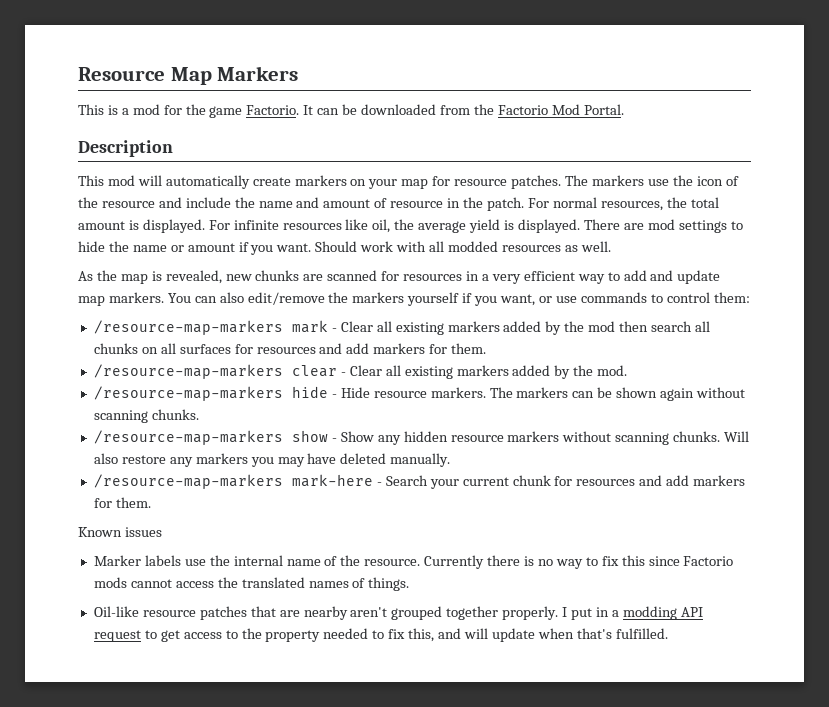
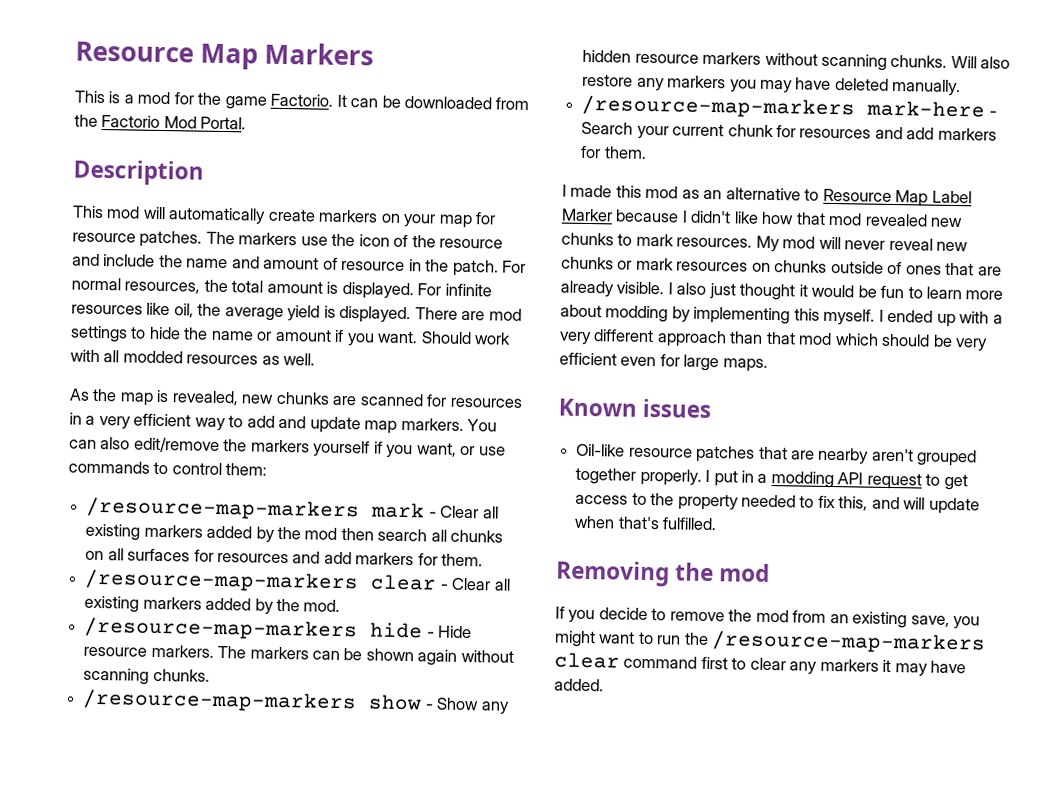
[78,527,162,537] [93,555,734,569] [93,577,410,591] Known issues // Marker labels use the internal name of the resource. Currently there is no way to fix this since Factorio mods cannot access the translated names of things. -> [562,184,972,207] [561,208,964,228] [561,232,969,253] [561,256,1002,276] [560,280,1004,301] [560,304,1003,328] [559,329,989,352] [559,352,768,372] [558,398,712,419] I made this mod as an alternative to Resource Map Label Marker because I didn't like how that mod revealed new chunks to mark resources. My mod will never reveal new chunks or mark resources on chunks outside of ones that are already visible. I also just thought it would be fun to learn more about modding by implementing this myself. I ended up with a very different approach than that mod which should be very efficient even for large maps. // Known issues
(668, 633) none -> [555,560,771,587] [555,606,981,630] [554,630,987,654] [554,652,967,677] [554,678,604,692] // Removing the mod // If you decide to remove the mod from an existing save, you might want to run the /resource-map-markers clear command first to clear any markers it may have added.

